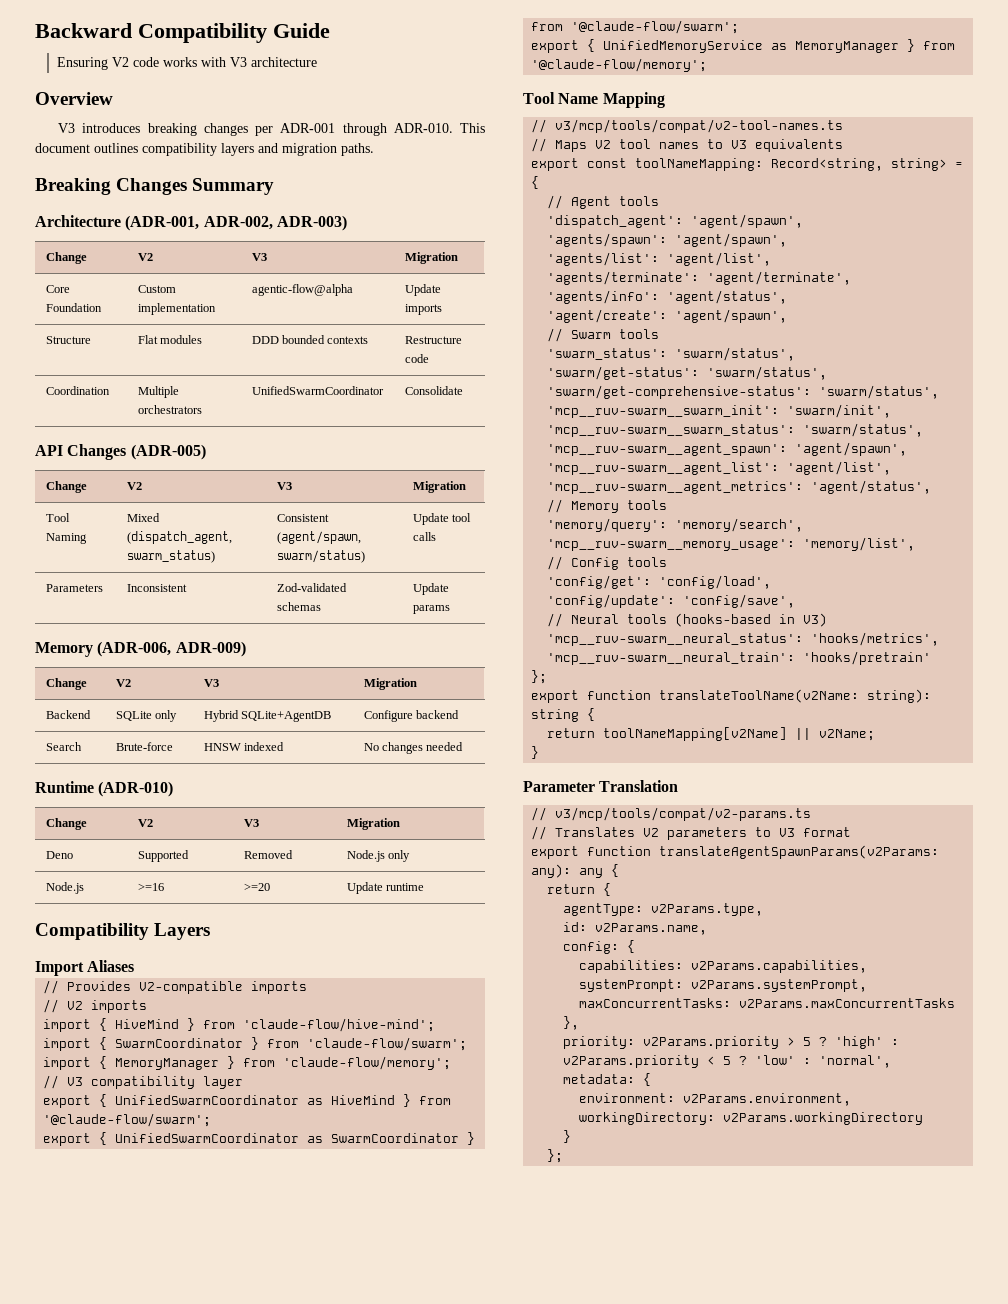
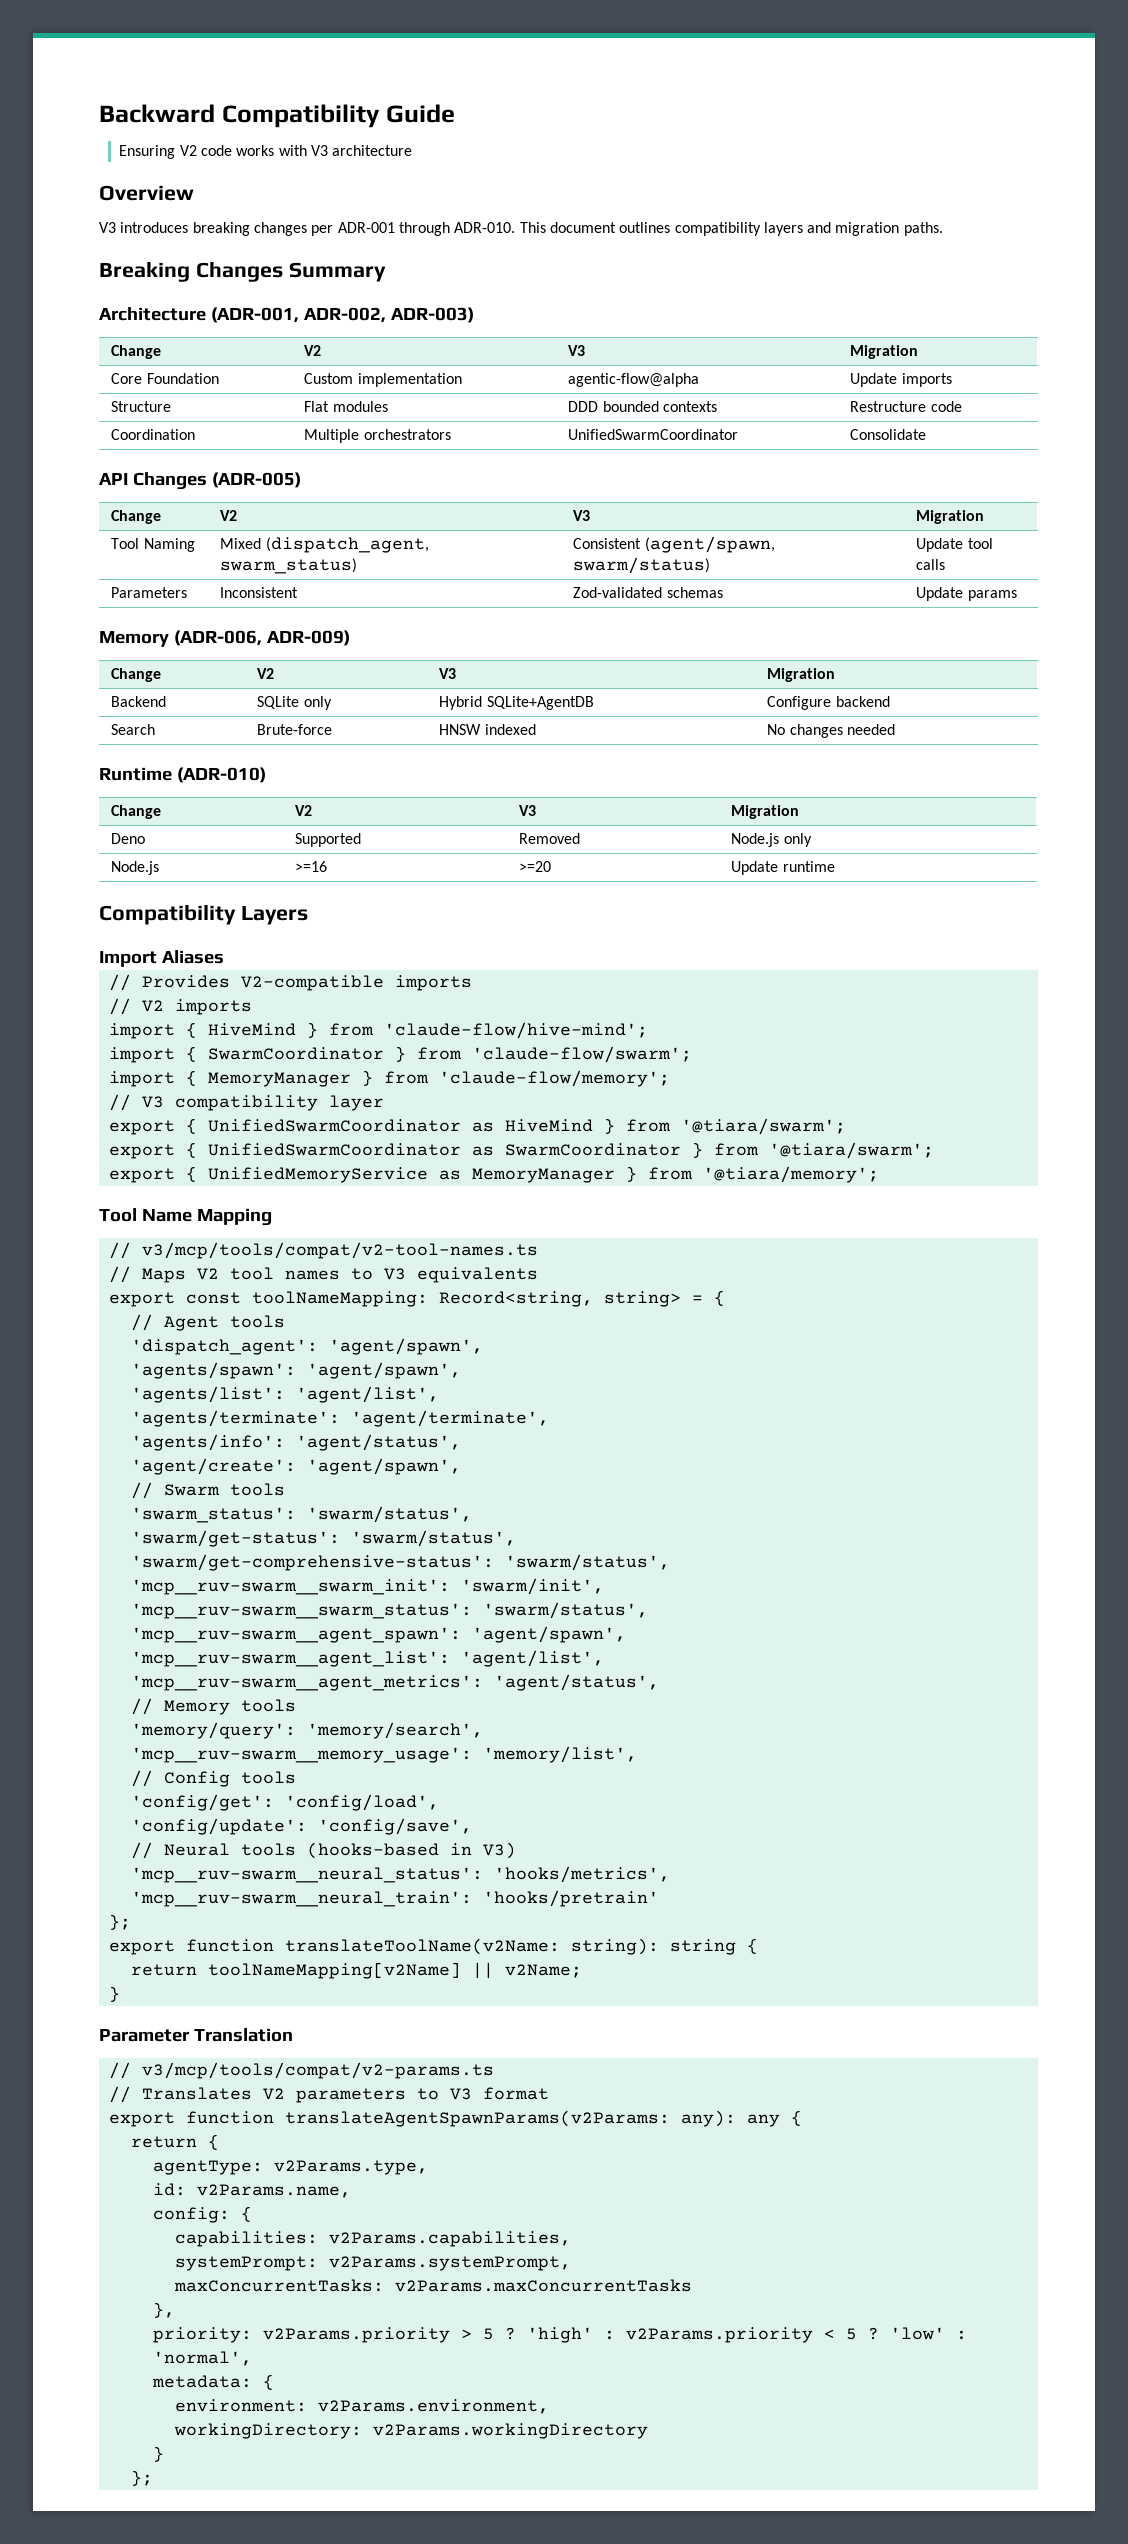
[43,1113,212,1127] '@claude-flow/swarm'; -> [680,1118,846,1135] '@tiara/swarm';
[571,20,740,34] '@claude-flow/swarm'; -> [768,1142,934,1159] '@tiara/swarm';
[531,58,708,72] '@claude-flow/memory'; -> [702,1166,879,1183] '@tiara/memory';

